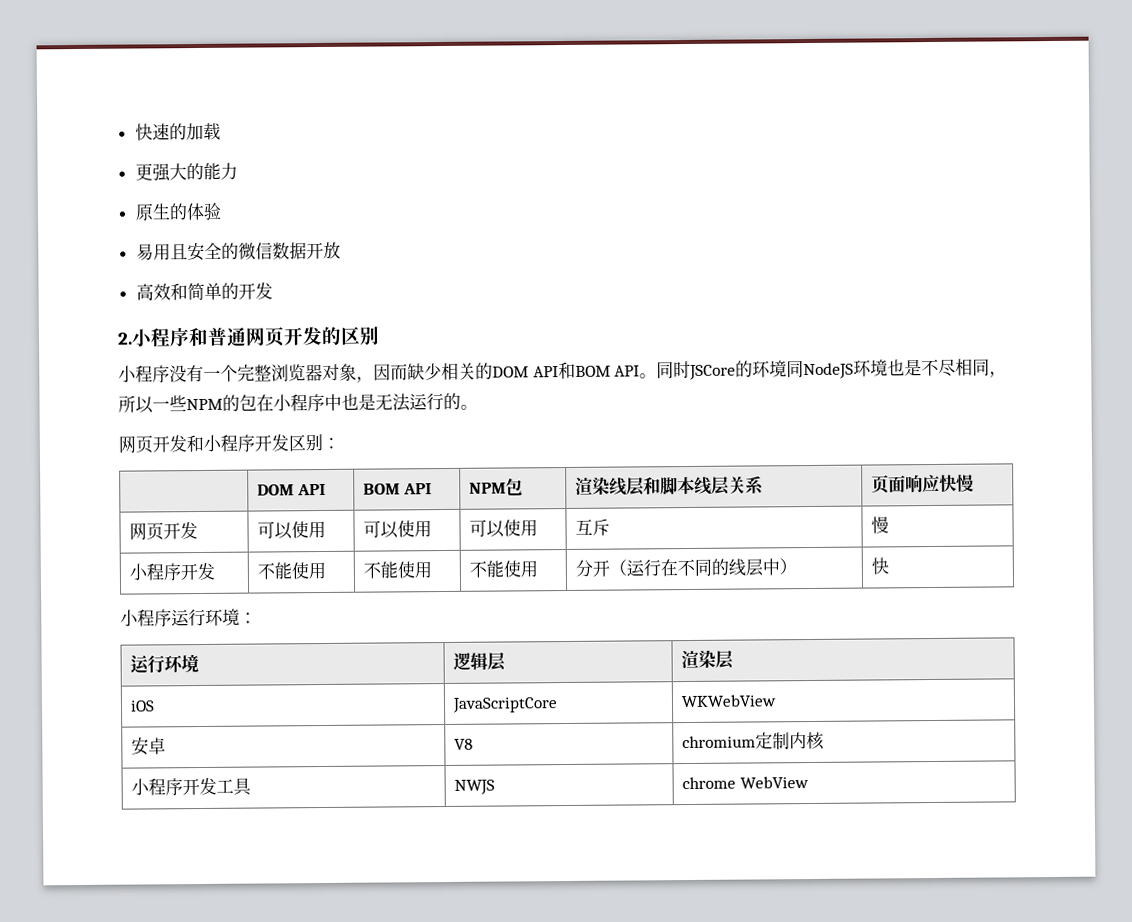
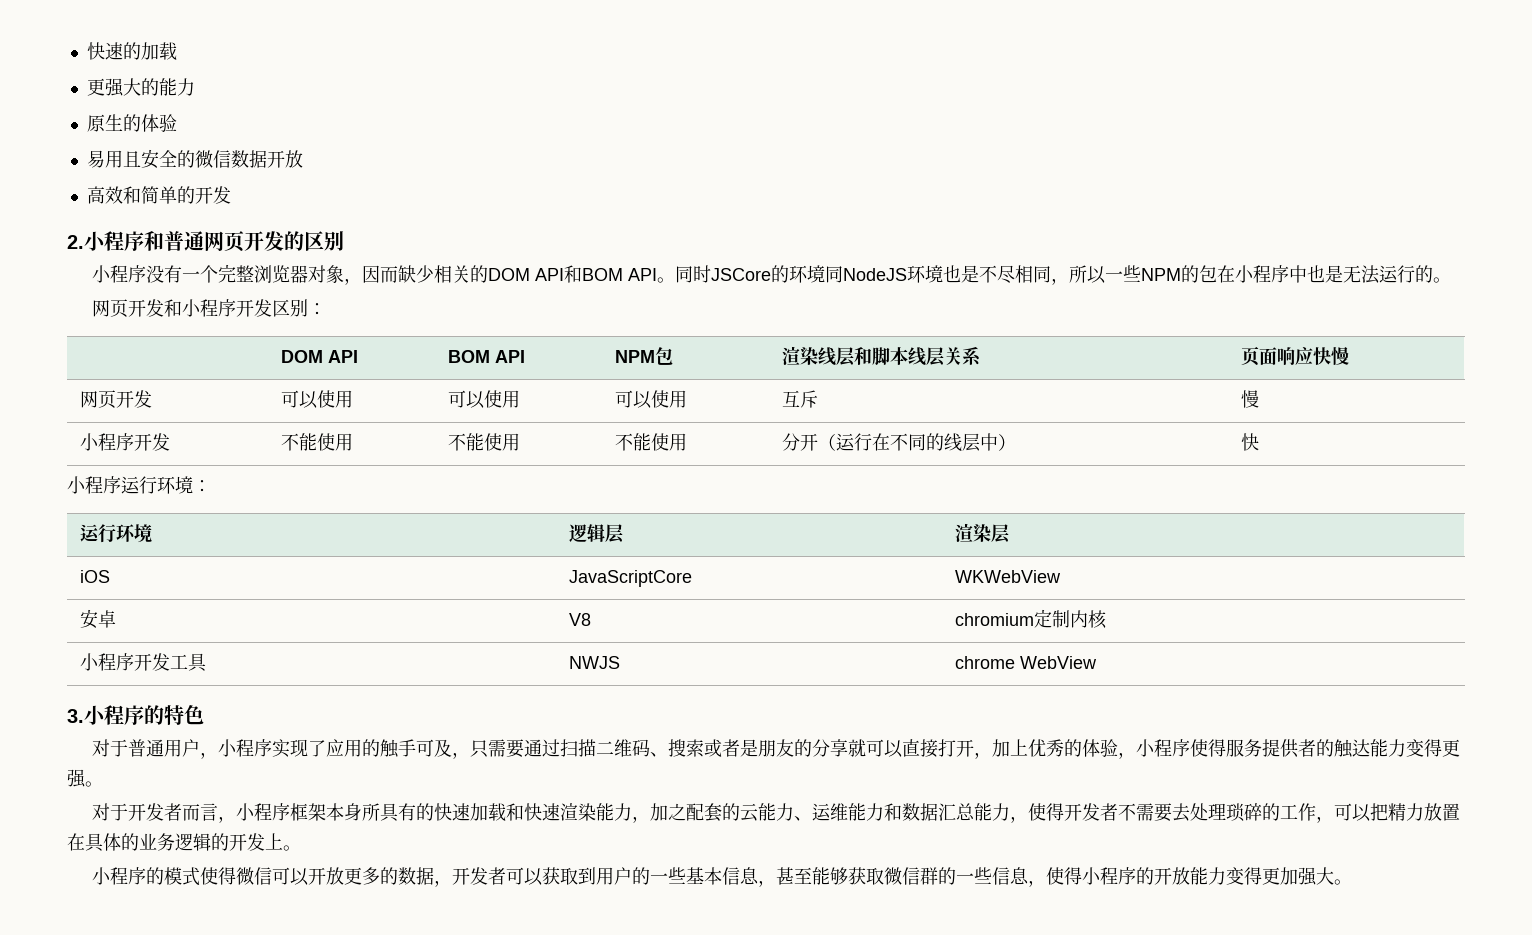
(809, 782) none -> [67,705,204,725] [91,739,1460,759] [67,769,103,788] [91,803,1460,823] [67,833,301,852] [91,867,1352,887] // 3.小程序的特色 // 对于普通用户，小程序实现了应用的触手可及，只需要通过扫描二维码、搜索或者是朋友的分享就可以直接打开，加上优秀的体验，小程序使得服务提供者的触达能力变得更强。 // 对于开发者而言，小程序框架本身所具有的快速加载和快速渲染能力，加之配套的云能力、运维能力和数据汇总能力，使得开发者不需要去处理琐碎的工作，可以把精力放置在具体的业务逻辑的开发上。 // 小程序的模式使得微信可以开放更多的数据，开发者可以获取到用户的一些基本信息，甚至能够获取微信群的一些信息，使得小程序的开放能力变得更加强大。

